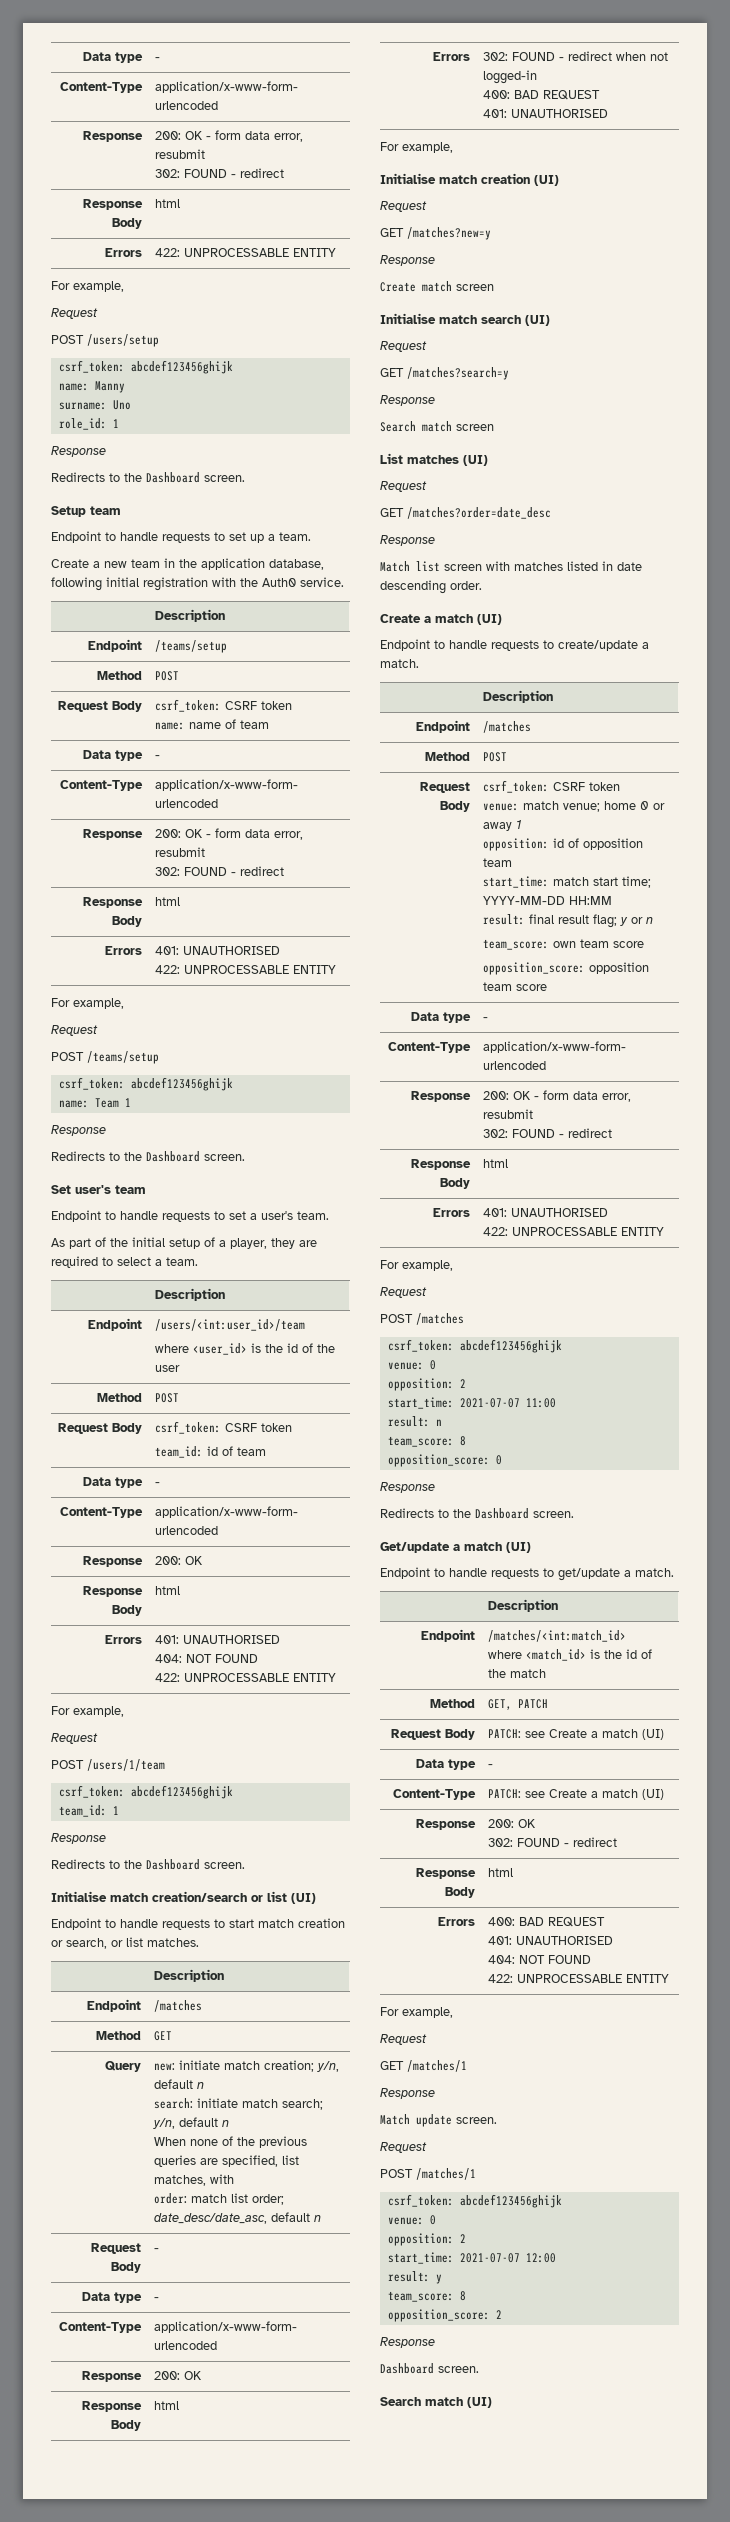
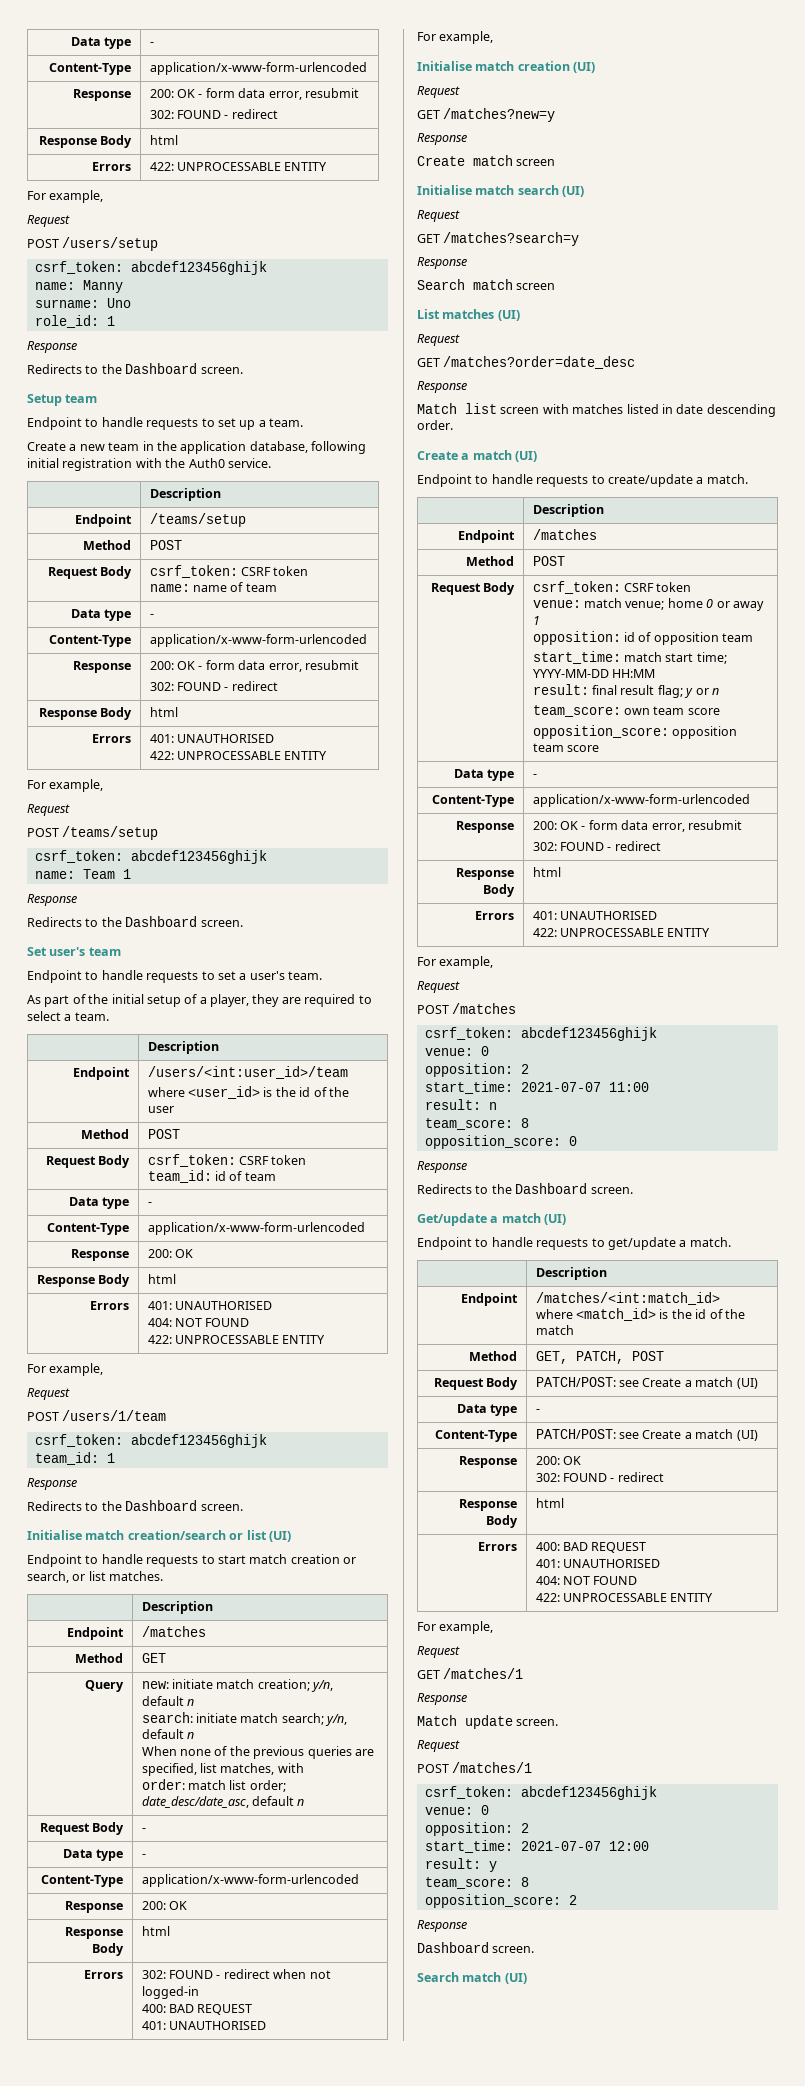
[517,1699,548,1709] [391,1729,476,1740] [487,1729,521,1739] PATCH // Request Body | PATCH: -> [575,1351,664,1364] [433,1377,519,1390] [535,1377,616,1387] PATCH, POST // Request Body | PATCH/POST:
[487,1789,521,1799] PATCH: -> [535,1429,616,1439] PATCH/POST:

